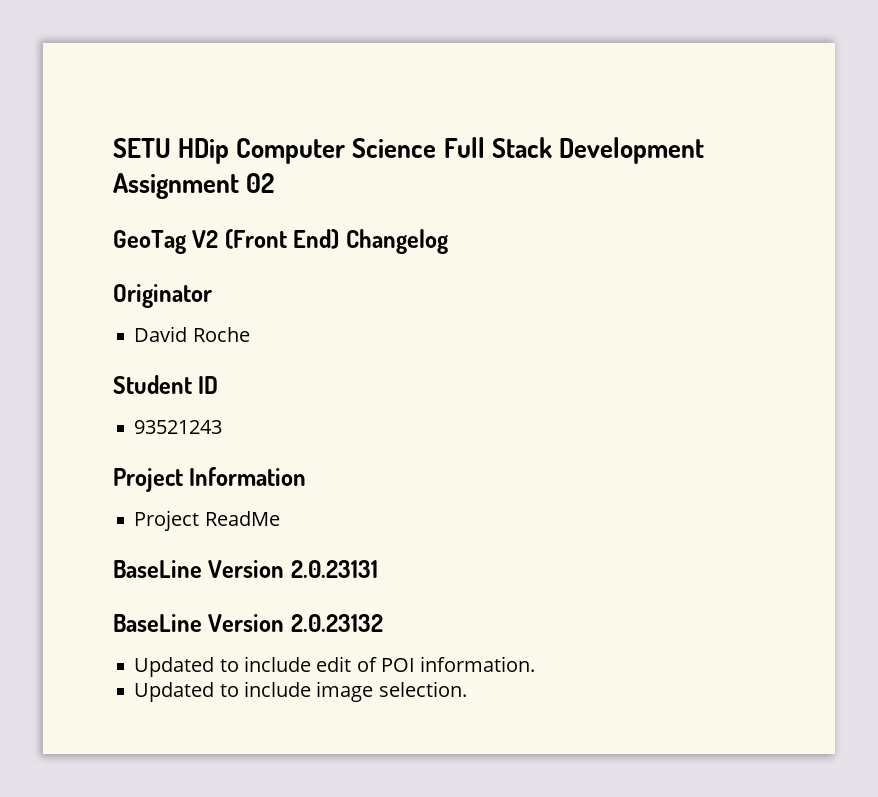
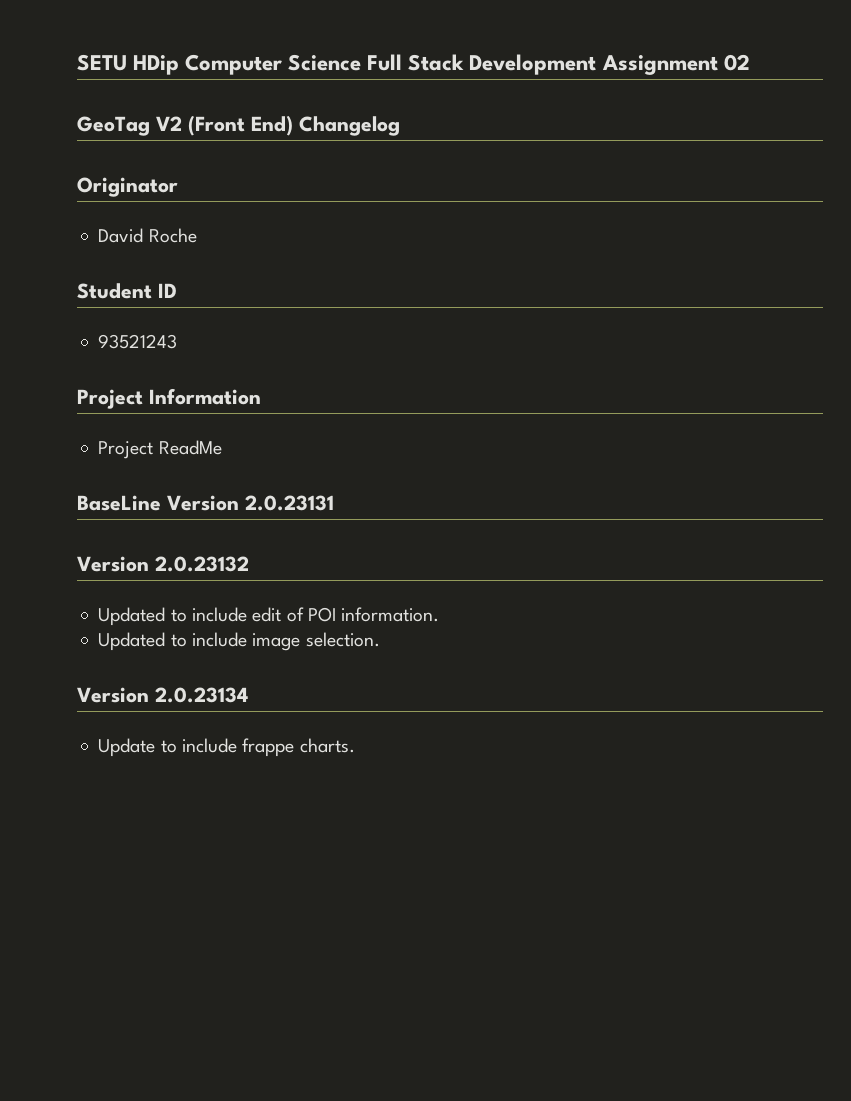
[113,614,202,632] BaseLine -> (334, 503) none
(467, 689) none -> [77,687,248,703] [98,738,355,757] // Version 2.0.23134 // Update to include frappe charts.

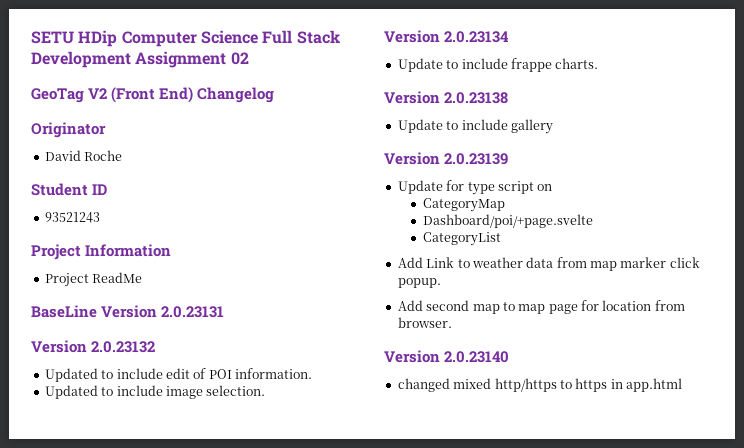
(355, 745) none -> [384,91,509,104] [397,119,553,134] [384,152,509,165] [397,180,553,195] [422,198,505,212] [422,214,593,228] [422,232,501,246] [397,257,700,271] [397,278,441,288] [397,300,685,314] [397,317,452,328] [384,350,510,363] [397,378,682,392] // Version 2.0.23138 // Update to include gallery // Version 2.0.23139 // Update for type script on // CategoryMap // Dashboard/poi/+page.svelte // CategoryList // Add Link to weather data from map marker click popup. // Add second map to map page for location from browser. // Version 2.0.23140 // changed mixed http/https to https in app.html

